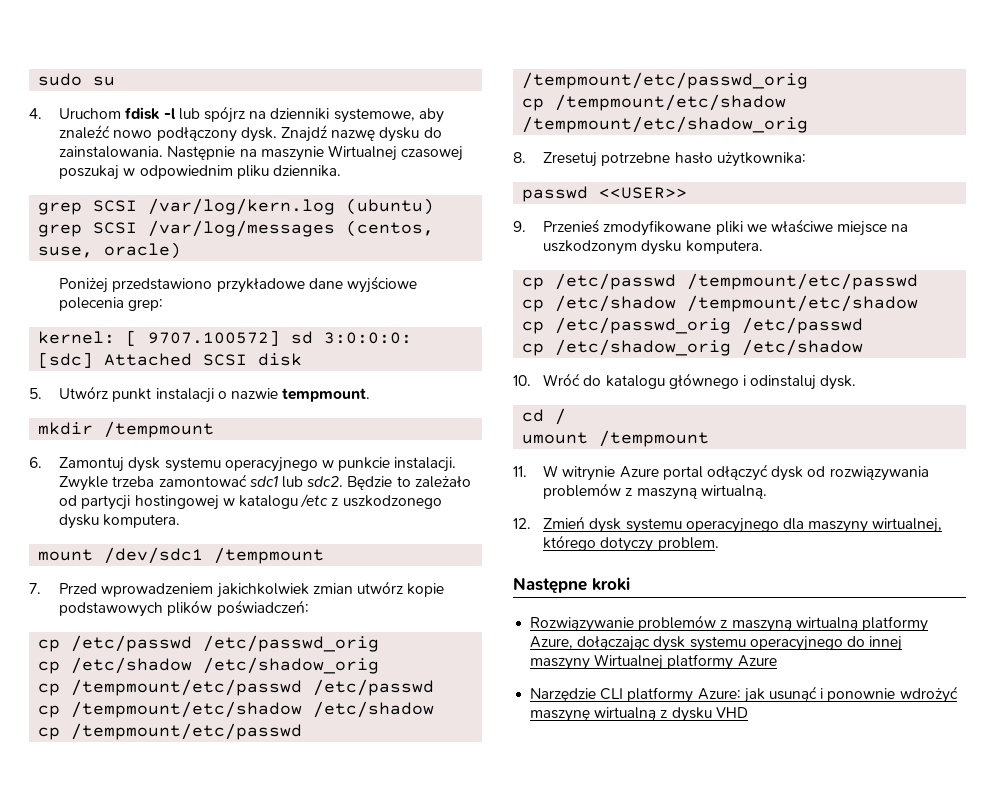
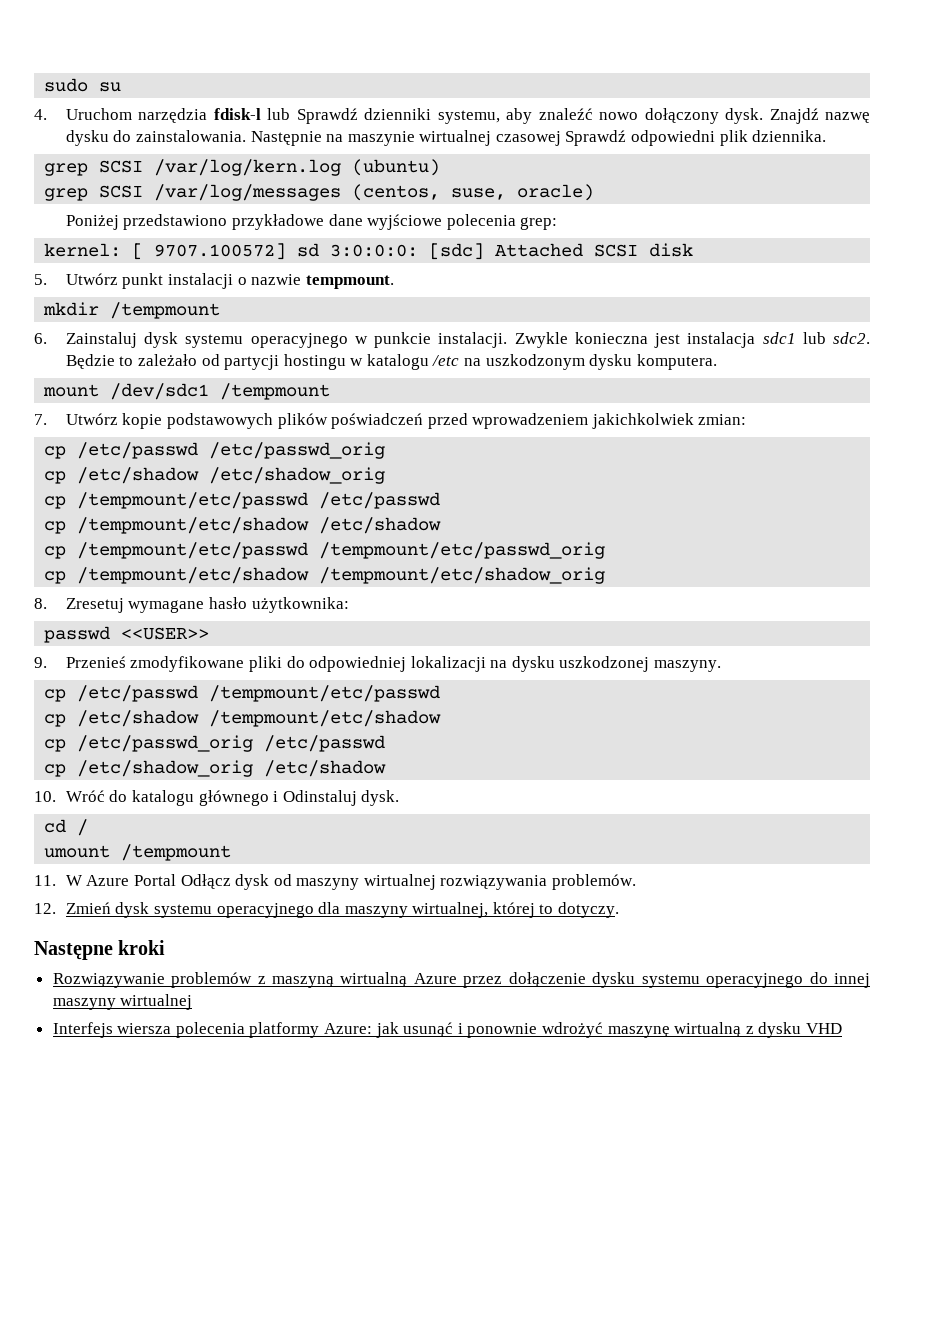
[125,106,415,123] fdisk -l lub spójrz na dzienniki systemowe, -> [138,108,500,124] narzędzia fdisk-l lub Sprawdź dzienniki systemu,
[156,127,237,142] podłączony -> [644,108,719,124] dołączony
[328,145,464,161] [59,165,269,180] Wirtualnej czasowej poszukaj w odpowiednim pliku -> [419,130,748,146] wirtualnej czasowej Sprawdź odpowiedni plik
[59,457,125,472] Zamontuj -> [65,332,137,348] Zainstaluj
[112,474,247,487] trzeba zamontować -> [574,332,756,348] konieczna jest instalacja
[134,495,219,510] hostingowej -> [283,354,346,370] hostingu
[331,495,442,509] z uszkodzonego -> [464,354,585,370] na uszkodzonym
[59,581,445,598] [59,600,309,617] Przed wprowadzeniem jakichkolwiek zmian utwórz kopie podstawowych plików poświadczeń: -> [65,413,747,429] Utwórz kopie podstawowych plików poświadczeń przed wprowadzeniem jakichkolwiek zmian:
[601,152,671,166] potrzebne -> [128,600,205,613] wymagane
[746,219,909,236] [543,240,763,255] we właściwe miejsce na uszkodzonym dysku komputera. -> [286,656,722,672] do odpowiedniej lokalizacji na dysku uszkodzonej maszyny.
[750,375,817,390] odinstaluj -> [282,790,357,806] Odinstaluj
[562,464,929,481] [543,483,767,500] witrynie Azure portal odłączyć dysk od rozwiązywania problemów z maszyną wirtualną. -> [86,874,637,890] Azure Portal Odłącz dysk od maszyny wirtualnej rozwiązywania problemów.
[543,535,719,552] którego dotyczy problem. -> [492,902,620,918] której to dotyczy.
[861,616,928,632] [530,636,686,651] platformy Azure, dołączając dysk -> [413,972,636,988] Azure przez dołączenie dysku
[594,654,777,670] [530,688,624,702] Wirtualnej platformy Azure // Narzędzie CLI -> [120,994,193,1010] [52,1022,245,1038] wirtualnej // Interfejs wiersza polecenia

